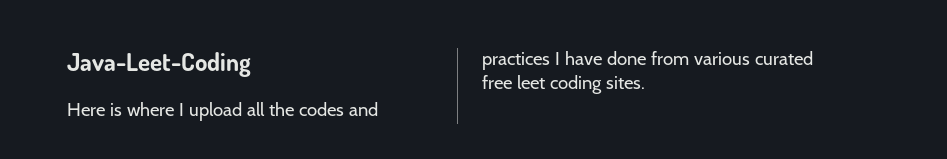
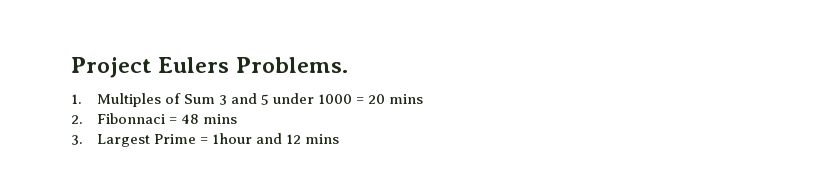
[67,52,251,77] [67,102,378,121] [482,51,813,70] [482,75,645,94] Java-Leet-Coding // Here is where I upload all the codes and practices I have done from various curated free leet coding sites. -> [71,57,348,78] [71,93,424,107] [71,113,237,124] [71,133,340,147] Project Eulers Problems. // 1. Multiples of Sum 3 and 5 under 1000 = 20 mins // 2. Fibonnaci = 48 mins // 3. Largest Prime = 1hour and 12 mins

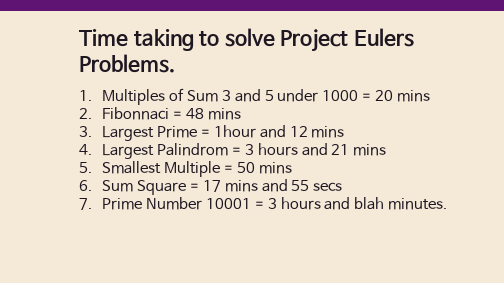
(71, 67) none -> [79,28,275,51] Time taking to solve
(340, 139) none -> [79,143,387,159] [79,161,292,177] [79,179,343,195] [79,197,448,210] // 4. Largest Palindrom = 3 hours and 21 mins // 5. Smallest Multiple = 50 mins // 6. Sum Square = 17 mins and 55 secs // 7. Prime Number 10001 = 3 hours and blah minutes.

